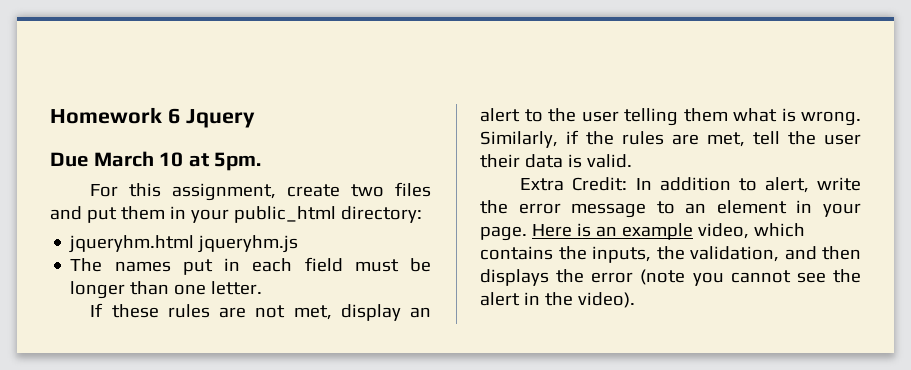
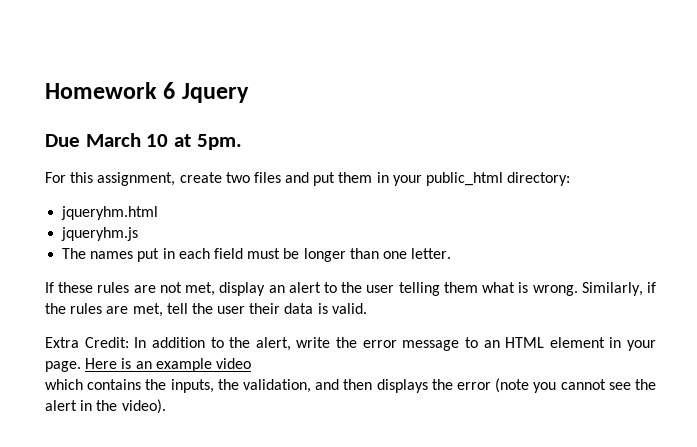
(195, 244) none -> (159, 213) //
(757, 184) none -> [229,337,251,348] the
(707, 208) none -> [505,337,545,348] HTML
[697,223,749,239] video, -> [215,358,251,369] video //

